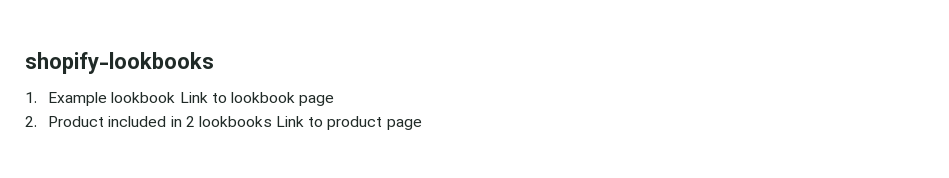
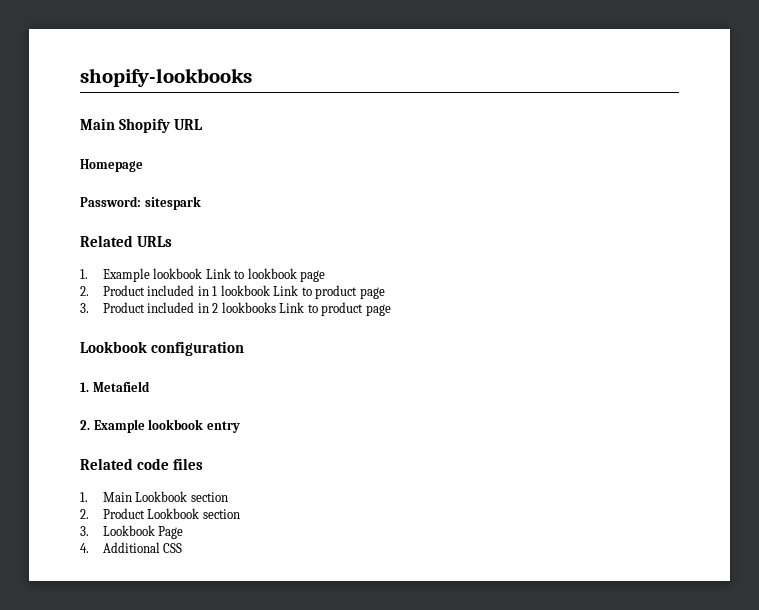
(214, 63) none -> [80,118,204,133] [80,159,143,172] [80,196,201,210] [80,235,173,247] // Main Shopify URL // Homepage // Password: sitespark // Related URLs
(182, 121) none -> [212,285,385,299] [80,302,209,313] 1 lookbook Link to product page // 3. Product included in
(422, 124) none -> [80,341,245,356] [80,381,150,392] [80,419,240,433] [80,458,204,470] [80,491,228,502] [80,508,240,519] [80,525,184,539] [80,542,183,553] // Lookbook configuration // 1. Metafield // 2. Example lookbook entry // Related code files // 1. Main Lookbook section // 2. Product Lookbook section // 3. Lookbook Page // 4. Additional CSS

